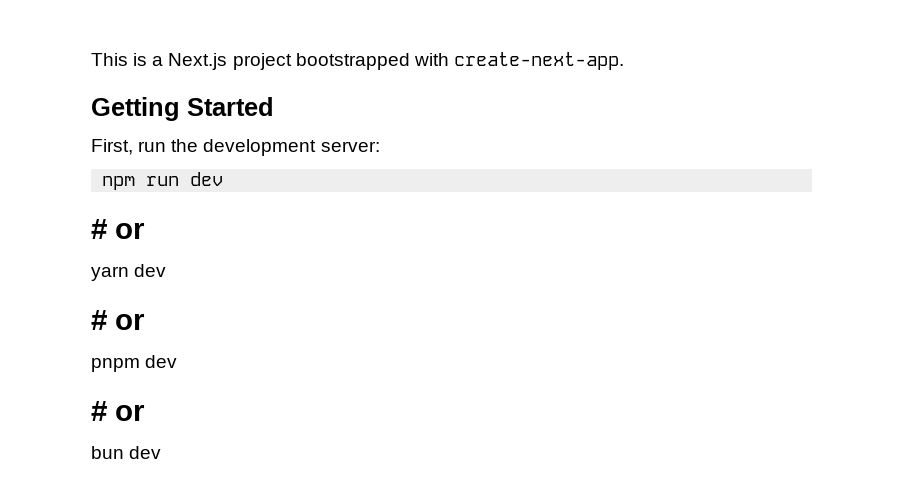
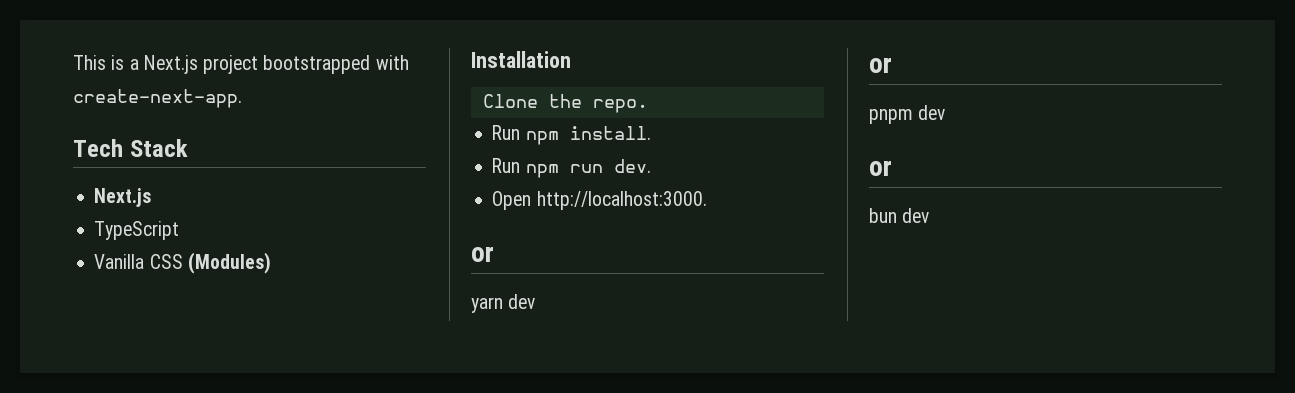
[91,97,274,121] [91,139,380,156] [102,172,224,190] [91,219,107,239] Getting Started // First, run the development server: // npm run dev // # -> [73,139,188,157] [94,188,152,207] [94,221,180,240] [94,252,271,274] [471,51,571,68] [482,94,648,113] [492,125,651,145] [492,158,651,178] [492,191,707,210] Tech Stack // Next.js // TypeScript // Vanilla CSS (Modules) // Installation // Clone the repo. // Run npm install. // Run npm run dev. // Open http://localhost:3000. //
[91,310,107,330] # -> (536, 301) none
[91,401,107,421] # -> (946, 112) none

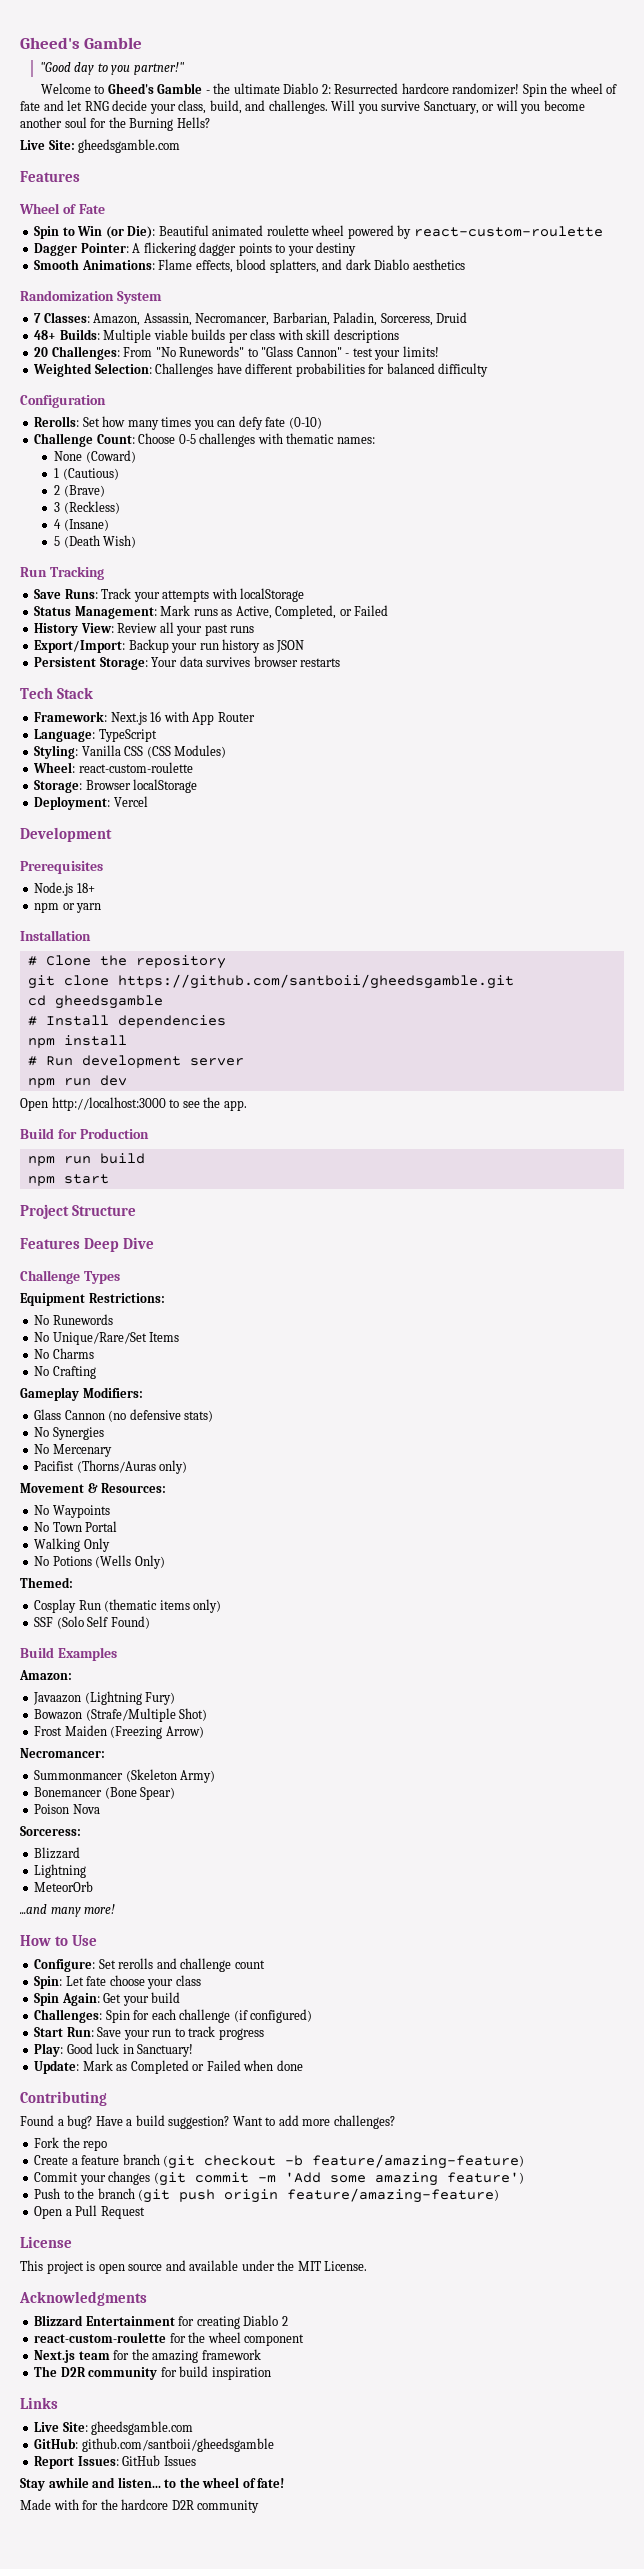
[73,55,409,74] [73,89,242,108] This is a Next.js project bootstrapped with create-next-app. -> [20,37,143,49] [39,62,184,75] [40,83,618,97] [20,100,585,114] [20,117,210,131] [20,139,181,153] [20,171,80,182] [19,203,105,214] [34,225,603,239] [34,242,357,256] [34,259,465,273] [20,290,162,304] [34,312,468,326] [34,329,399,343] [34,346,439,360] [33,363,489,377] [20,395,106,408] [34,416,322,430] [34,433,375,447] [54,450,136,463] [54,468,119,480] [54,485,105,497] [54,501,120,514] [54,519,109,531] [54,535,137,548] [20,566,104,580] [34,588,305,602] [34,605,389,619] [34,622,255,636] [34,639,305,653] [34,656,341,670] Gheed's Gamble // "Good day to you partner!" // Welcome to Gheed's Gamble - the ultimate Diablo 2: Resurrected hardcore randomizer! Spin the wheel of fate and let RNG decide your class, build, and challenges. Will you survive Sanctuary, or will you become another soul for the Burning Hells? // Live Site: gheedsgamble.com // Features // Wheel of Fate // Spin to Win (or Die): Beautiful animated roulette wheel powered by react-custom-roulette // Dagger Pointer: A flickering dagger points to your destiny // Smooth Animations: Flame effects, blood splatters, and dark Diablo aesthetics // Randomization System // 7 Classes: Amazon, Assassin, Necromancer, Barbarian, Paladin, Sorceress, Druid // 48+ Builds: Multiple viable builds per class with skill descriptions // 20 Challenges: From "No Runewords" to "Glass Cannon" - test your limits! // Weighted Selection: Challenges have different probabilities for balanced difficulty // Configuration // Rerolls: Set how many times you can defy fate (0-10) // Challenge Count: Choose 0-5 challenges with thematic names: // None (Coward) // 1 (Cautious) // 2 (Brave) // 3 (Reckless) // 4 (Insane) // 5 (Death Wish) // Run Tracking // Save Runs: Track your attempts with localStorage // Status Management: Mark runs as Active, Completed, or Failed // History View: Review all your past runs // Export/Import: Backup your run history as JSON // Persistent Storage: Your data survives browser restarts
[94,188,152,207] Next.js // -> [34,711,255,725] [34,729,96,742] Framework: Next.js 16 with App Router // Language:
(180, 230) none -> [34,745,79,759] Styling:
[187,252,271,274] (Modules) -> [146,745,227,758] [33,762,193,773] [34,779,198,793] [34,796,148,810] [20,827,112,842] [20,861,103,874] [34,882,95,896] [34,902,102,913] (CSS Modules) // Wheel: react-custom-roulette // Storage: Browser localStorage // Deployment: Vercel // Development // Prerequisites // Node.js 18+ // npm or yarn
(571, 59) none -> [27,956,37,966] #
[592,99,648,113] [492,125,651,145] [492,158,651,178] [492,191,707,210] [471,247,494,262] [471,294,536,313] [869,58,892,73] [869,105,946,124] [869,161,892,176] [869,208,930,223] repo. // Run npm install. // Run npm run dev. // Open http://localhost:3000. // or // yarn dev // or // pnpm dev // or // bun dev -> [135,955,226,969] [27,974,514,989] [27,995,163,1009] [27,1015,226,1028] [27,1035,127,1048] [27,1055,244,1068] [27,1075,127,1088] [20,1097,247,1111] [20,1128,149,1139] [27,1153,145,1166] [27,1174,109,1186] [20,1204,137,1219] [20,1237,155,1252] [20,1270,120,1284] [20,1293,165,1306] [34,1314,113,1325] [34,1332,180,1345] [34,1348,94,1359] [34,1366,96,1379] [20,1387,143,1401] [34,1409,214,1422] [34,1427,104,1440] [34,1444,112,1457] [34,1460,188,1474] [20,1483,167,1493] [34,1505,110,1518] [34,1521,118,1532] [34,1538,110,1552] [34,1555,165,1569] [20,1577,73,1588] [34,1599,222,1613] [34,1616,150,1629] [20,1647,117,1661] [19,1670,72,1680] [33,1691,176,1705] [34,1708,208,1722] [34,1725,204,1739] [20,1748,105,1758] [34,1769,216,1783] [34,1787,176,1800] [34,1804,100,1814] [20,1826,81,1836] [34,1847,81,1859] [34,1864,87,1878] [34,1881,94,1892] [20,1904,116,1917] [20,1935,98,1946] [34,1958,265,1972] [34,1975,201,1989] [34,1992,181,2006] [34,2009,313,2023] [34,2026,264,2040] [34,2043,194,2057] [34,2060,303,2074] [20,2091,107,2106] [20,2115,395,2129] [34,2137,108,2151] [34,2154,525,2169] [34,2171,524,2186] [34,2188,500,2203] [34,2205,145,2219] [20,2236,72,2248] [20,2260,368,2274] [19,2291,147,2306] [34,2315,288,2329] [34,2332,305,2346] [34,2349,261,2363] [34,2366,271,2380] [20,2397,58,2409] [34,2421,194,2435] [34,2438,274,2452] [34,2455,196,2469] [20,2477,285,2491] [20,2499,260,2513] repository // git clone https://github.com/santboii/gheedsgamble.git // cd gheedsgamble // # Install dependencies // npm install // # Run development server // npm run dev // Open http://localhost:3000 to see the app. // Build for Production // npm run build // npm start // Project Structure // Features Deep Dive // Challenge Types // Equipment Restrictions: // No Runewords // No Unique/Rare/Set Items // No Charms // No Crafting // Gameplay Modifiers: // Glass Cannon (no defensive stats) // No Synergies // No Mercenary // Pacifist (Thorns/Auras only) // Movement & Resources: // No Waypoints // No Town Portal // Walking Only // No Potions (Wells Only) // Themed: // Cosplay Run (thematic items only) // SSF (Solo Self Found) // Build Examples // Amazon: // Javaazon (Lightning Fury) // Bowazon (Strafe/Multiple Shot) // Frost Maiden (Freezing Arrow) // Necromancer: // Summonmancer (Skeleton Army) // Bonemancer (Bone Spear) // Poison Nova // Sorceress: // Blizzard // Lightning // MeteorOrb // ...and many more! // How to Use // Configure: Set rerolls and challenge count // Spin: Let fate choose your class // Spin Again: Get your build // Challenges: Spin for each challenge (if configured) // Start Run: Save your run to track progress // Play: Good luck in Sanctuary! // Update: Mark as Completed or Failed when done // Contributing // Found a bug? Have a build suggestion? Want to add more challenges? // Fork the repo // Create a feature branch (git checkout -b feature/amazing-feature) // Commit your changes (git commit -m 'Add some amazing feature') // Push to the branch (git push origin feature/amazing-feature) // Open a Pull Request // License // This project is open source and available under the MIT License. // Acknowledgments // Blizzard Entertainment for creating Diablo 2 // react-custom-roulette for the wheel component // Next.js team for the amazing framework // The D2R community for build inspiration // Links // Live Site: gheedsgamble.com // GitHub: github.com/santboii/gheedsgamble // Report Issues: GitHub Issues // Stay awhile and listen... to the wheel of fate! // Made with for the hardcore D2R community

